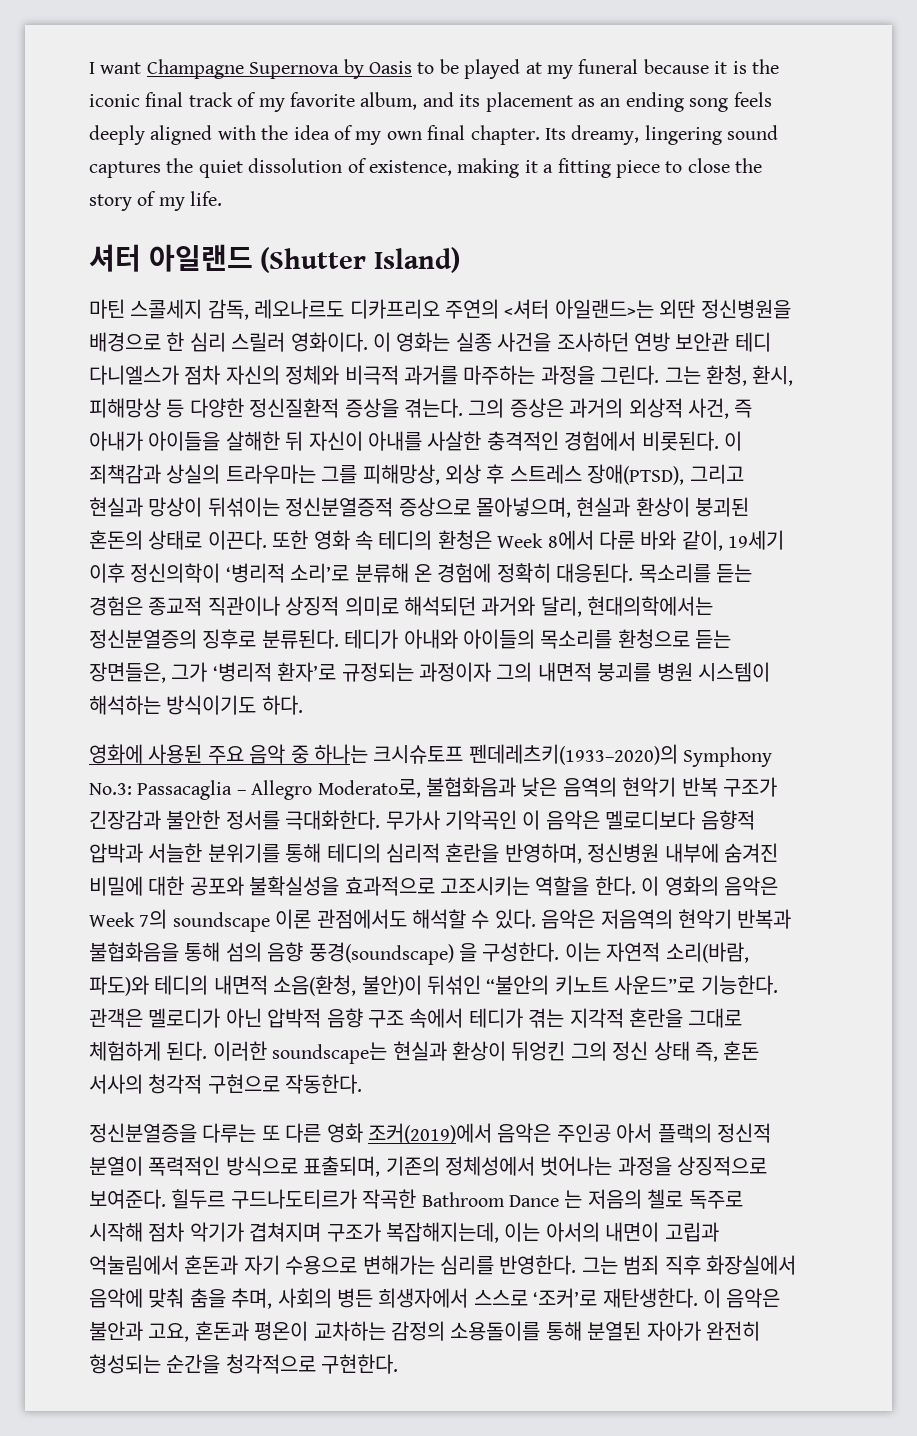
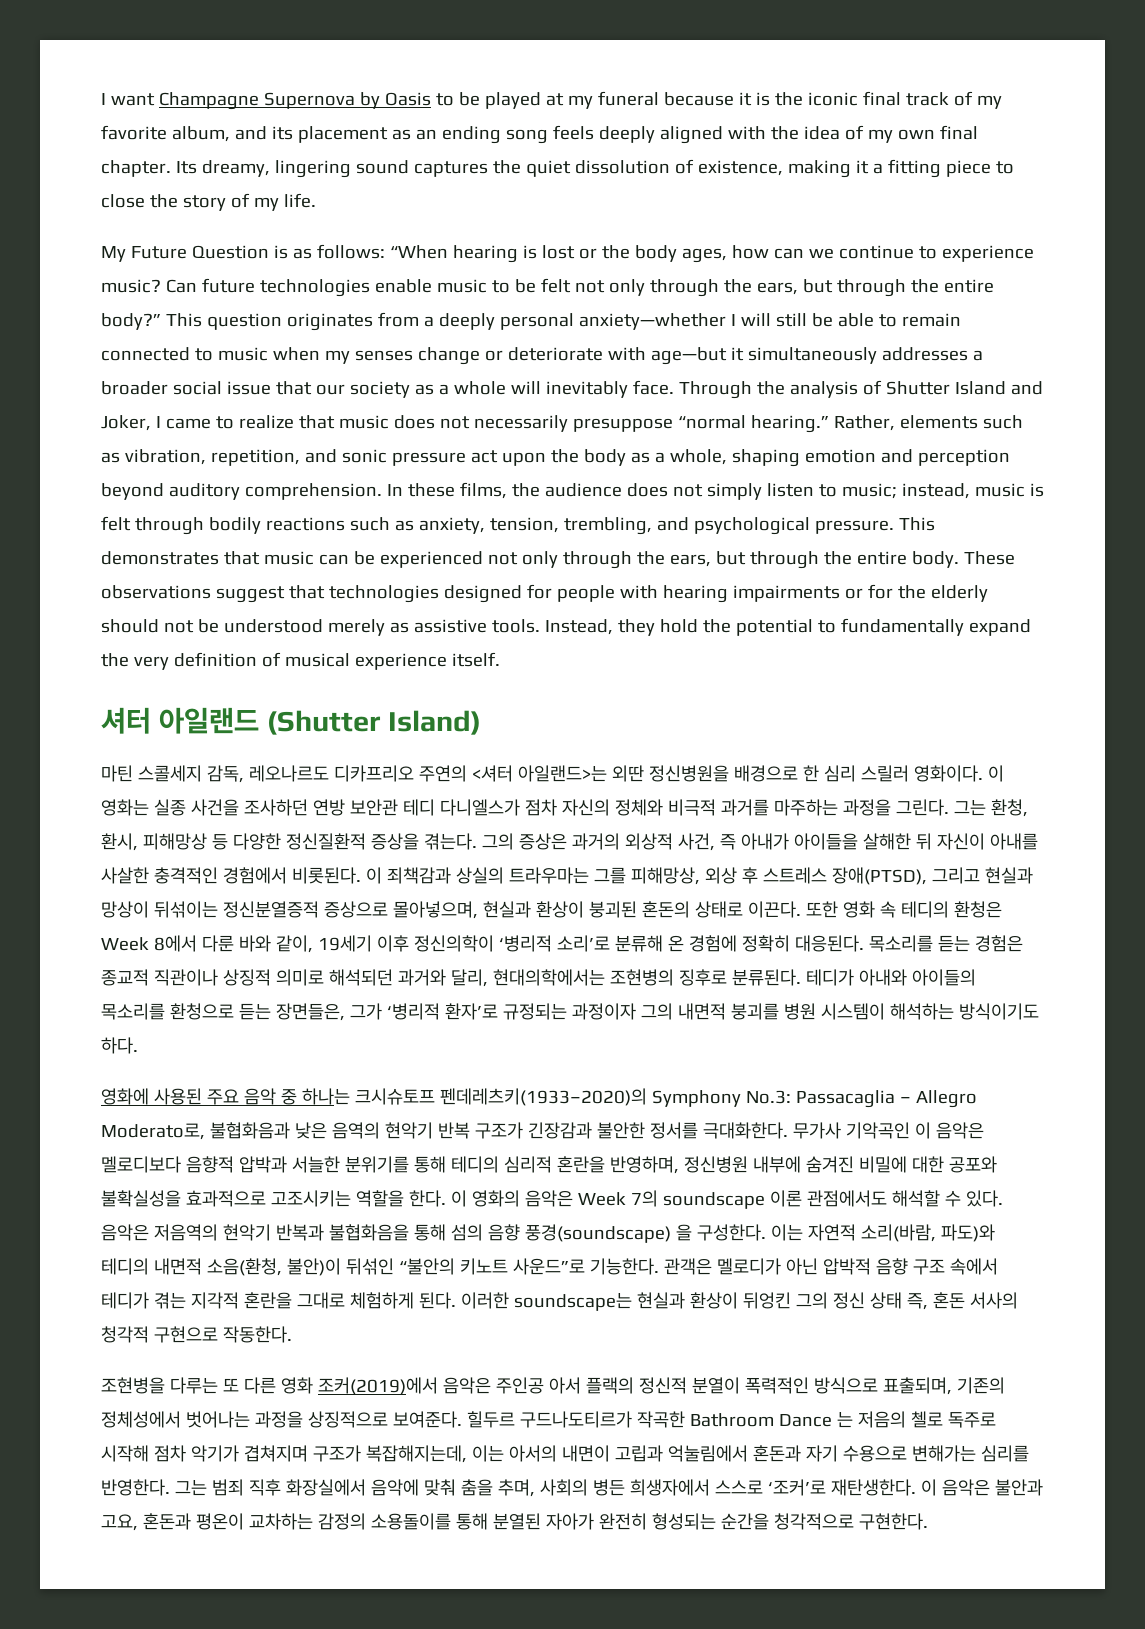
(223, 198) none -> [101,244,1034,263] [101,278,994,297] [101,312,961,331] [101,347,983,365] [101,380,1043,399] [101,415,1023,433] [101,449,1010,467] [101,482,1044,500] [101,516,935,535] [101,551,1015,569] [101,584,988,603] [101,618,1031,636] [101,652,500,670] // My Future Question is as follows: “When hearing is lost or the body ages, how can we continue to experience music? Can future technologies enable music to be felt not only through the ears, but through the entire body?” This question originates from a deeply personal anxiety—whether I will still be able to remain connected to music when my senses change or deteriorate with age—but it simultaneously addresses a broader social issue that our society as a whole will inevitably face. Through the analysis of Shutter Island and Joker, I came to realize that music does not necessarily presuppose “normal hearing.” Rather, elements such as vibration, repetition, and sonic pressure act upon the body as a whole, shaping emotion and perception beyond auditory comprehension. In these films, the audience does not simply listen to music; instead, music is felt through bodily reactions such as anxiety, tension, trembling, and psychological pressure. This demonstrates that music can be experienced not only through the ears, but through the entire body. These observations suggest that technologies designed for people with hearing impairments or for the elderly should not be understood merely as assistive tools. Instead, they hold the potential to fundamentally expand the very definition of musical experience itself.
[89,629,197,649] 정신분열증의 -> [609,969,674,986] 조현병의
[89,1123,197,1143] 정신분열증을 -> [101,1377,165,1394] 조현병을

